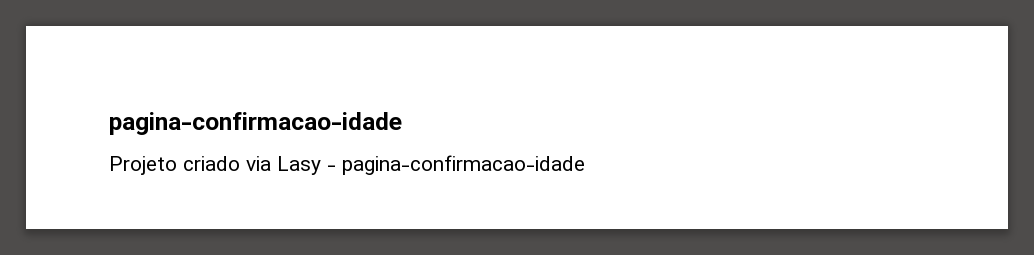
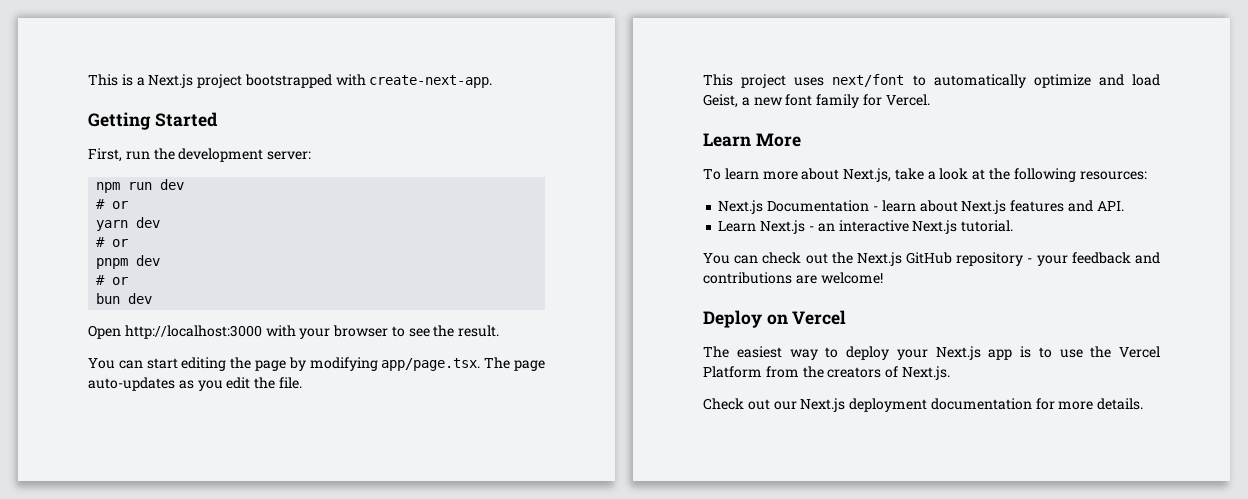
[109,112,402,135] [109,155,585,175] pagina-confirmacao-idade // Projeto criado via Lasy - pagina-confirmacao-idade -> [88,74,493,88] [88,112,218,130] [88,148,312,162] [96,179,185,193] [96,199,129,209] [96,217,161,231] [96,237,129,247] [96,255,161,269] [96,275,129,285] [96,293,153,304] [88,325,500,339] [88,357,545,371] [88,377,302,391] [703,74,1160,88] [703,94,930,108] [703,133,801,147] [703,168,1147,182] [718,200,1124,214] [718,220,1014,234] [703,252,1160,266] [703,272,883,284] [703,310,847,328] [703,346,1160,360] [703,366,950,380] [703,398,1144,412] This is a Next.js project bootstrapped with create-next-app. // Getting Started // First, run the development server: // npm run dev // # or // yarn dev // # or // pnpm dev // # or // bun dev // Open http://localhost:3000 with your browser to see the result. // You can start editing the page by modifying app/page.tsx. The page auto-updates as you edit the file. // This project uses next/font to automatically optimize and load Geist, a new font family for Vercel. // Learn More // To learn more about Next.js, take a look at the following resources: // Next.js Documentation - learn about Next.js features and API. // Learn Next.js - an interactive Next.js tutorial. // You can check out the Next.js GitHub repository - your feedback and contributions are welcome! // Deploy on Vercel // The easiest way to deploy your Next.js app is to use the Vercel Platform from the creators of Next.js. // Check out our Next.js deployment documentation for more details.

